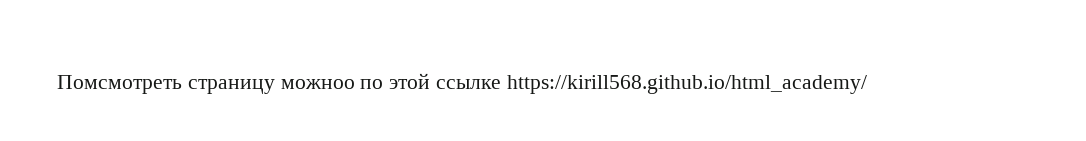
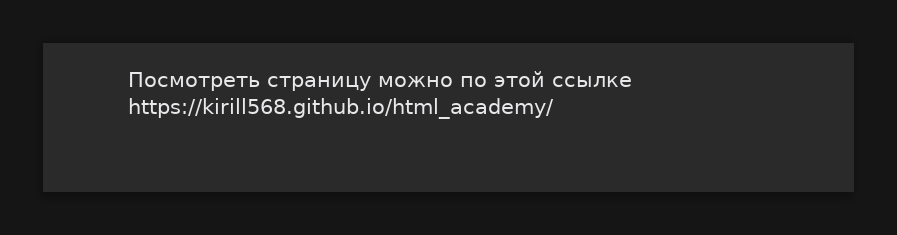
[57,75,355,94] Помсмотреть страницу можноо -> [128,72,453,91] Посмотреть страницу можно

